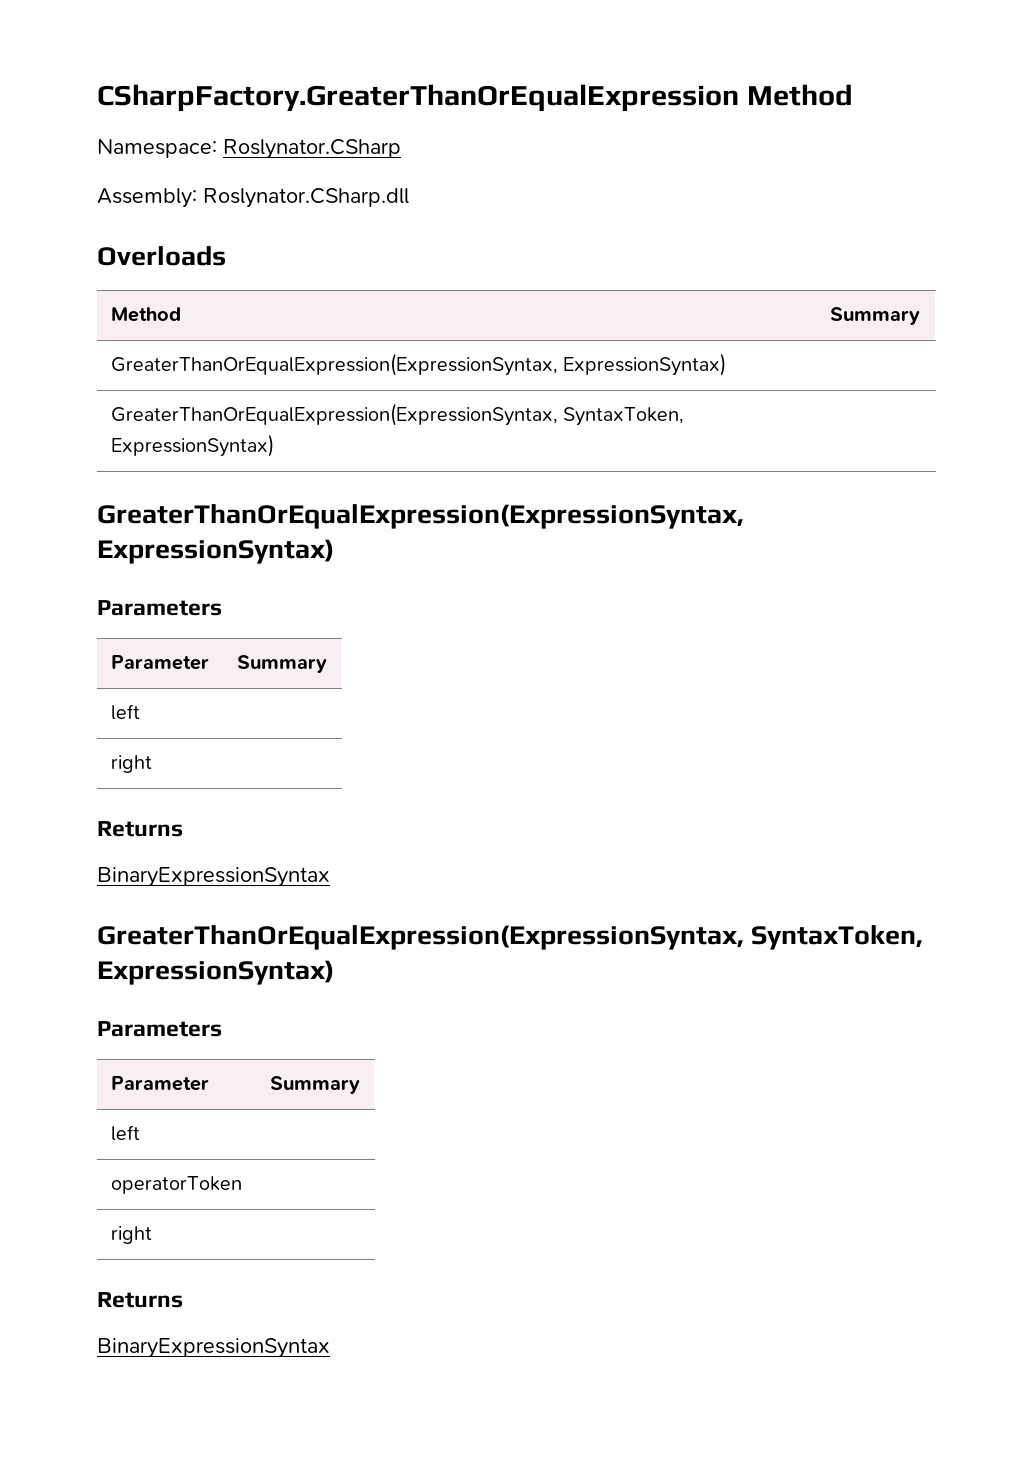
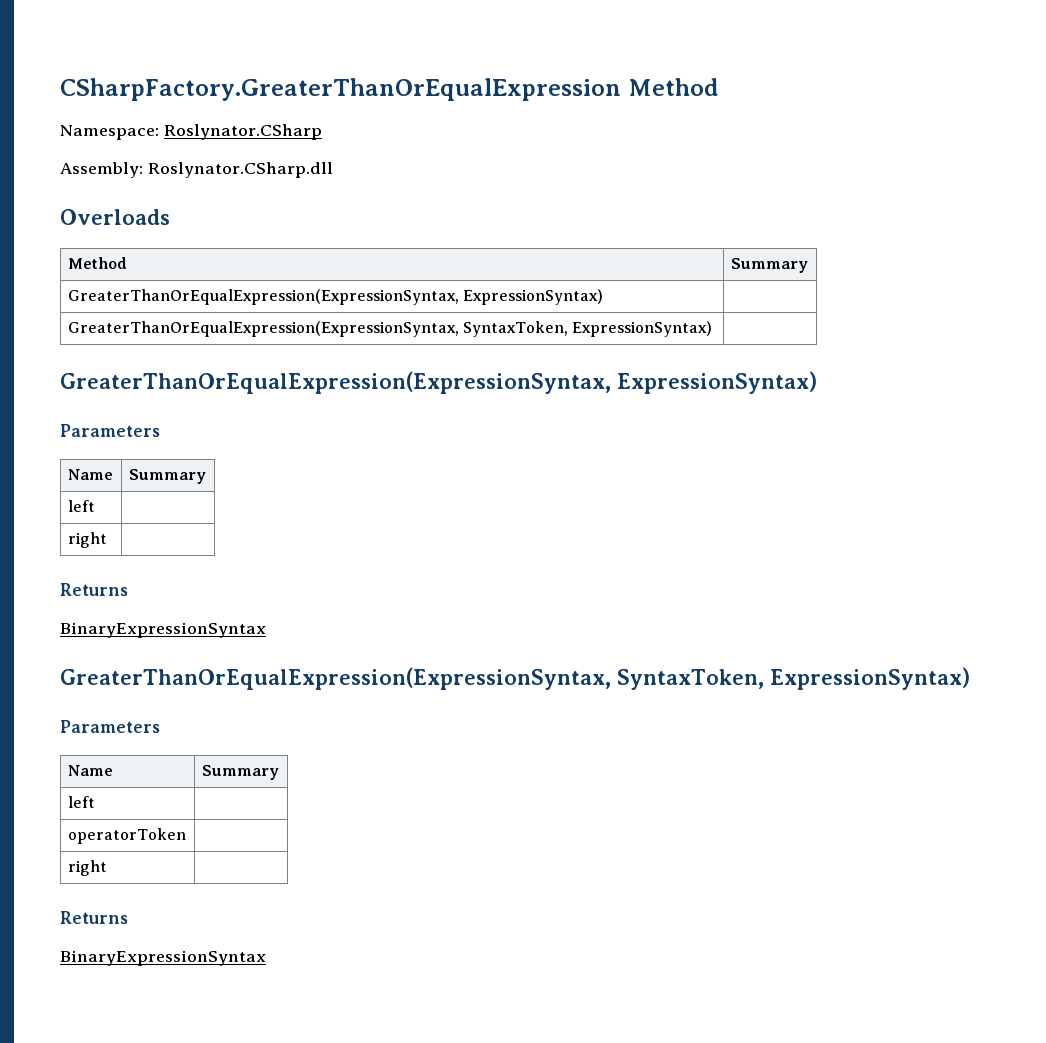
[110,655,209,670] Parameter -> [67,469,113,480] Name
[110,1076,209,1091] Parameter -> [67,765,113,776] Name

